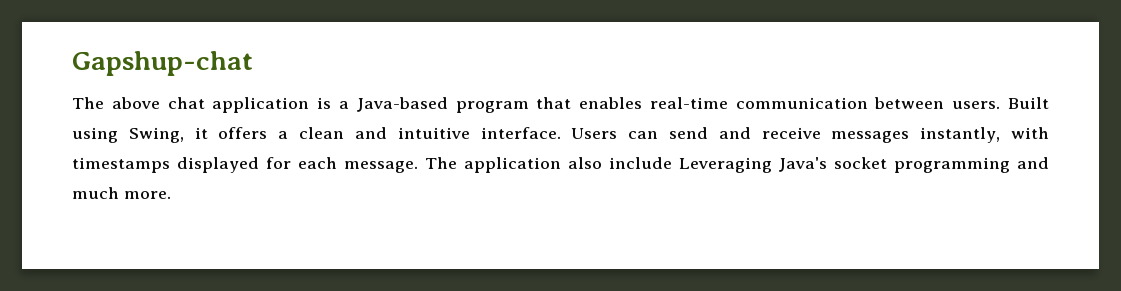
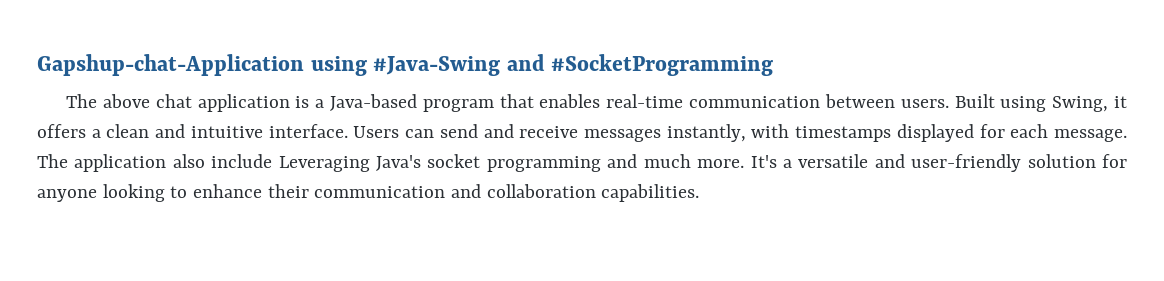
[72,51,253,76] Gapshup-chat -> [37,54,774,76] Gapshup-chat-Application using #Java-Swing and #SocketProgramming
(171, 195) none -> [750,154,1127,172] [37,184,700,202] It's a versatile and user-friendly solution for anyone looking to enhance their communication and collaboration capabilities.

